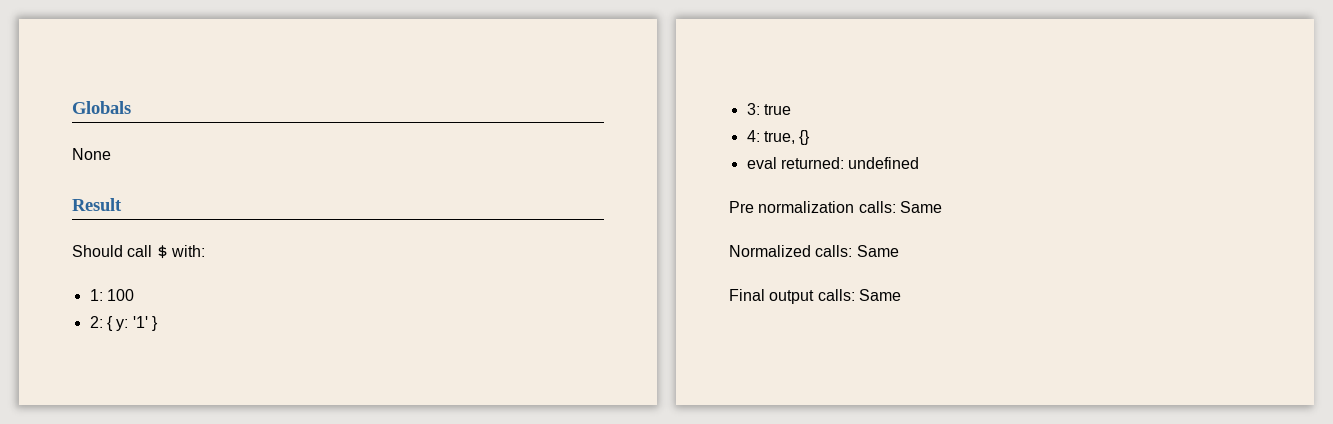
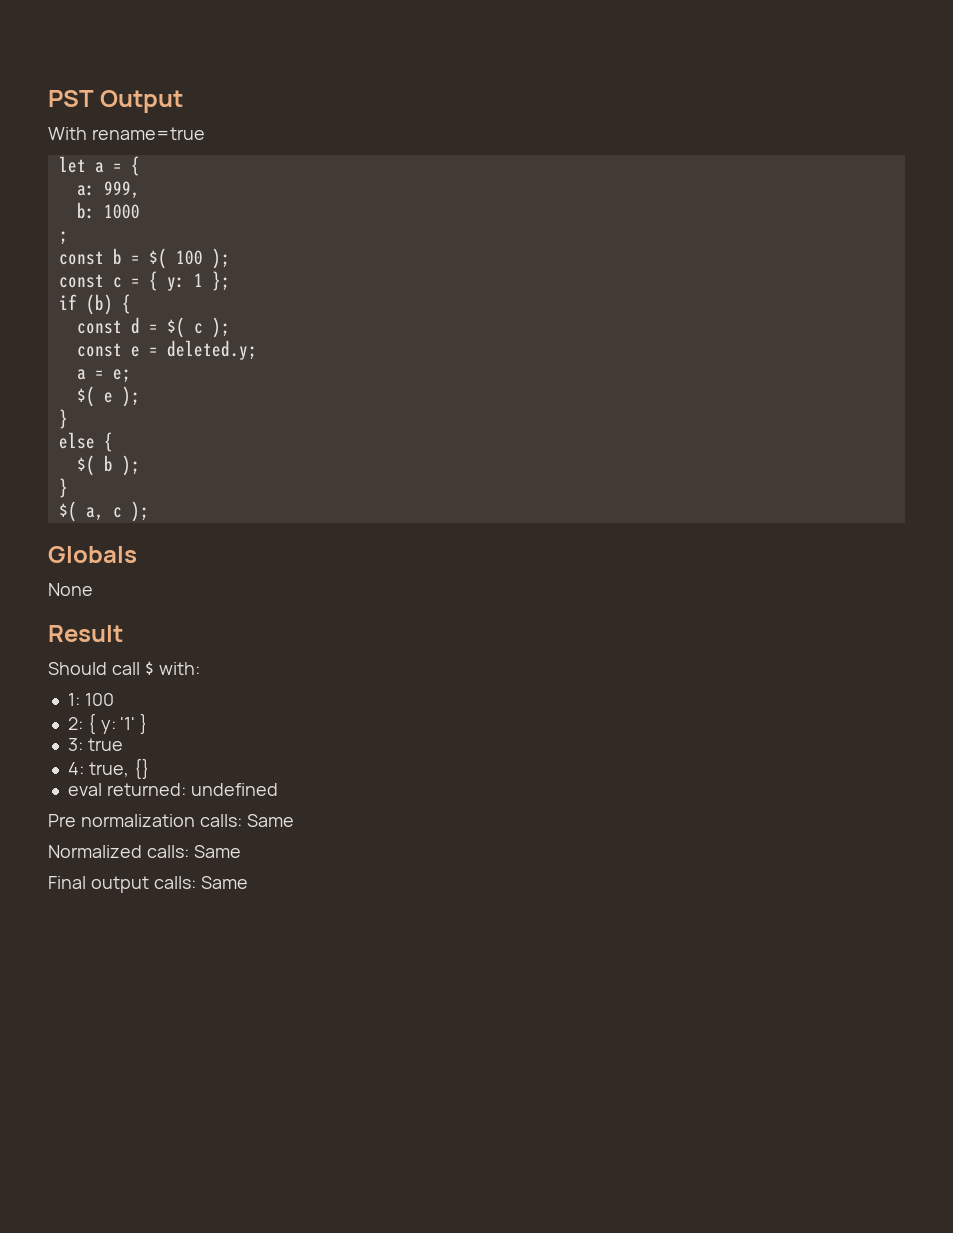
(72, 107) none -> [48,90,184,113] [48,127,205,140] [58,156,140,176] [76,181,140,199] [76,202,140,219] [58,231,68,245] [58,248,230,269] [58,271,230,291] [58,294,131,315] [76,317,230,338] [76,340,257,360] [76,369,131,383] [76,386,140,407] [58,409,68,429] [58,432,113,452] [76,455,140,476] [58,478,68,498] [58,501,149,522] PST Output // With rename=true // let a = { // a: 999, // b: 1000 // ; // const b = $( 100 ); // const c = { y: 1 }; // if (b) { // const d = $( c ); // const e = deleted.y; // a = e; // $( e ); // } // else { // $( b ); // } // $( a, c ); //

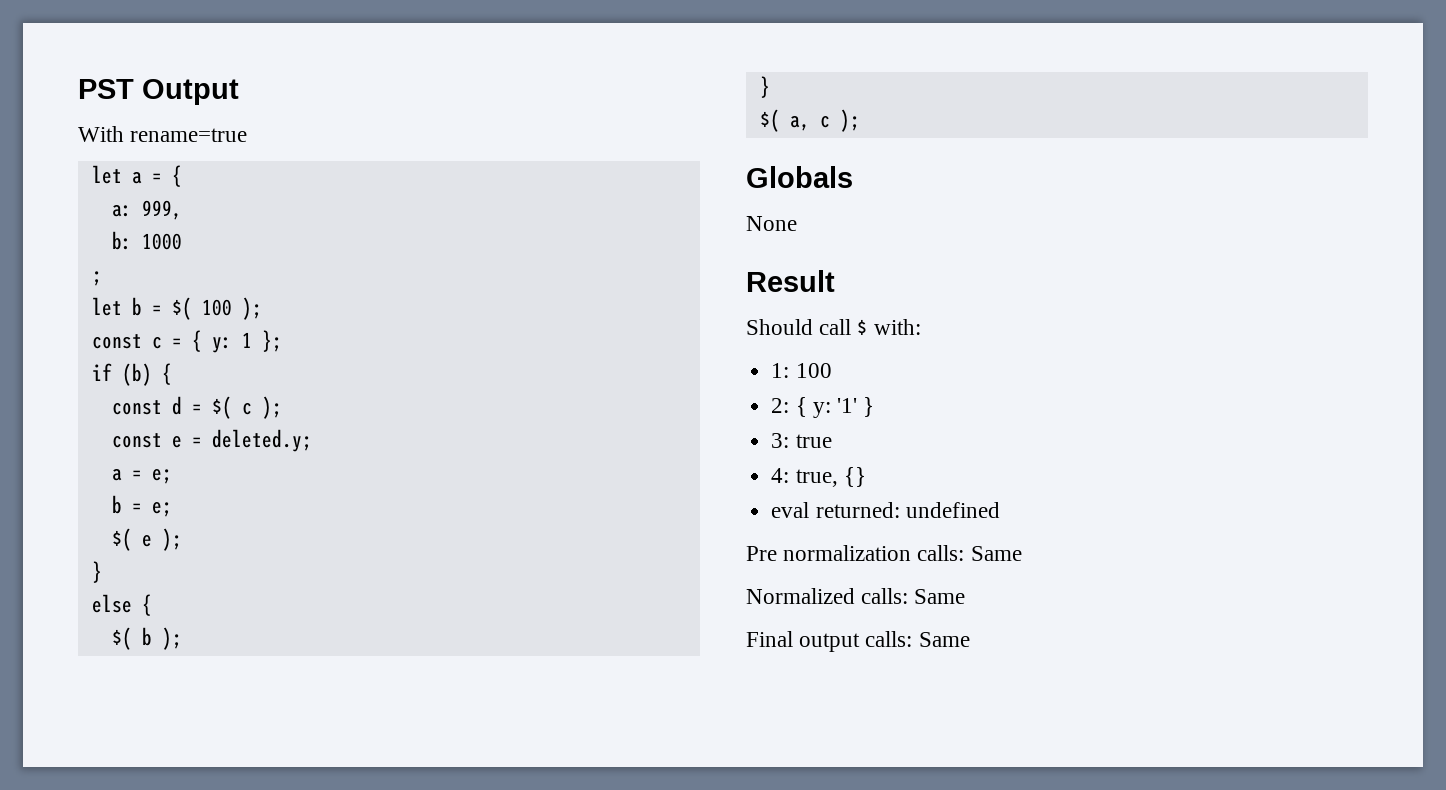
[58,251,104,265] const -> [91,297,122,316] let
(131, 376) none -> [111,495,172,517] // b = e;

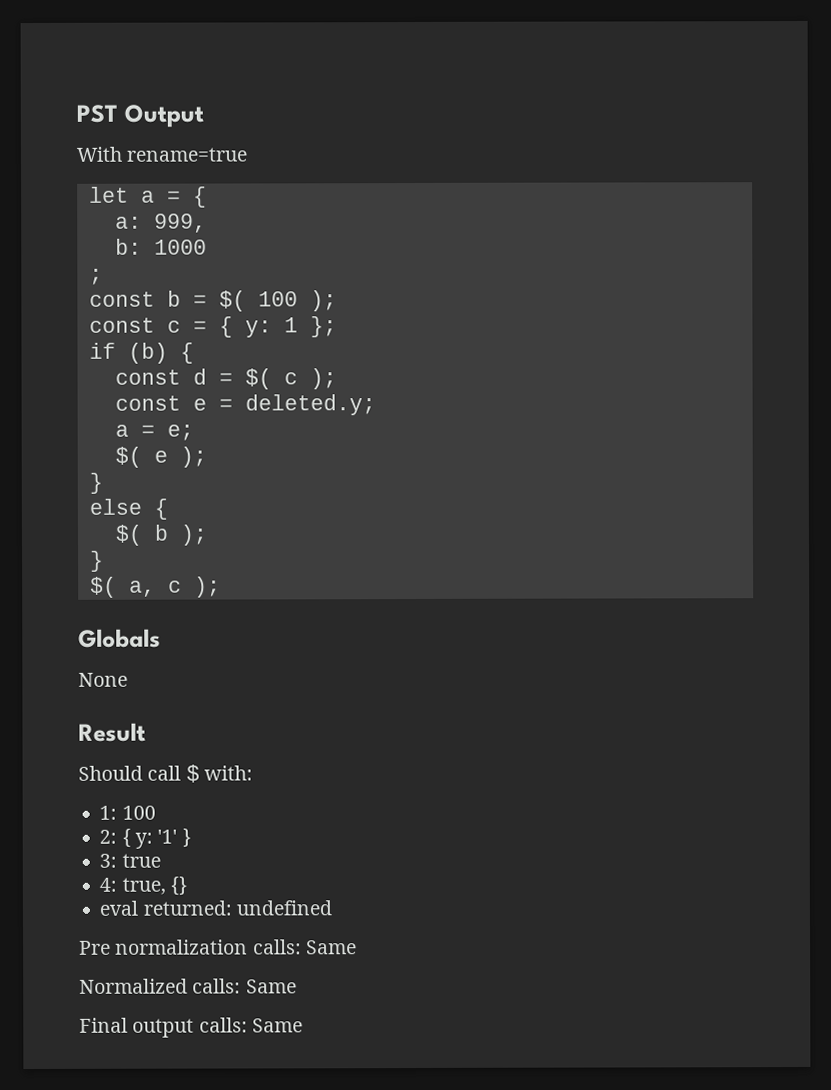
[91,297,122,316] let -> [88,291,155,307] const
[111,495,172,517] // b = e; -> (194, 432) none

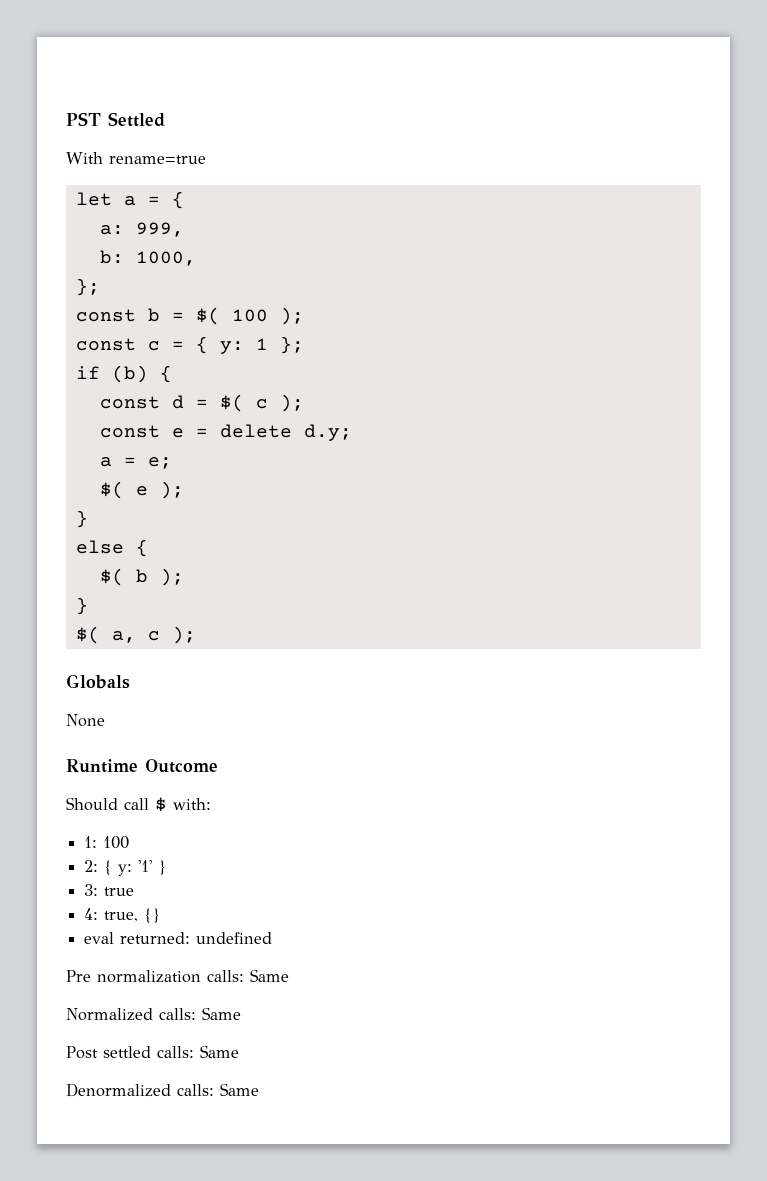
[124,104,204,128] Output -> [108,112,165,127] Settled
[153,239,207,255] [88,268,103,285] 1000 // ; -> [135,251,196,266] [75,278,100,296] 1000, // };
[244,394,376,416] deleted.y; -> [219,424,352,441] delete d.y;
[78,722,146,742] Result -> [66,759,218,773] Runtime Outcome
[79,1017,303,1038] Final output calls: Same -> [66,1045,239,1059] [66,1083,259,1097] Post settled calls: Same // Denormalized calls: Same

